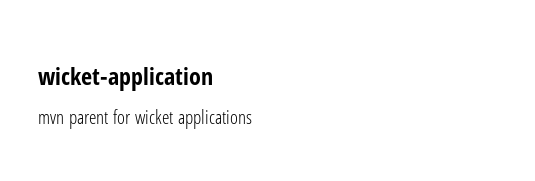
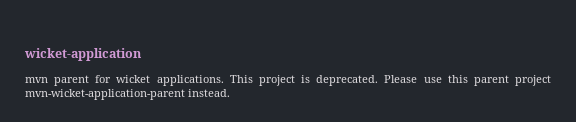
[177,109,252,129] applications -> [156,75,551,86] [25,89,230,100] applications. This project is deprecated. Please use this parent project mvn-wicket-application-parent instead.

